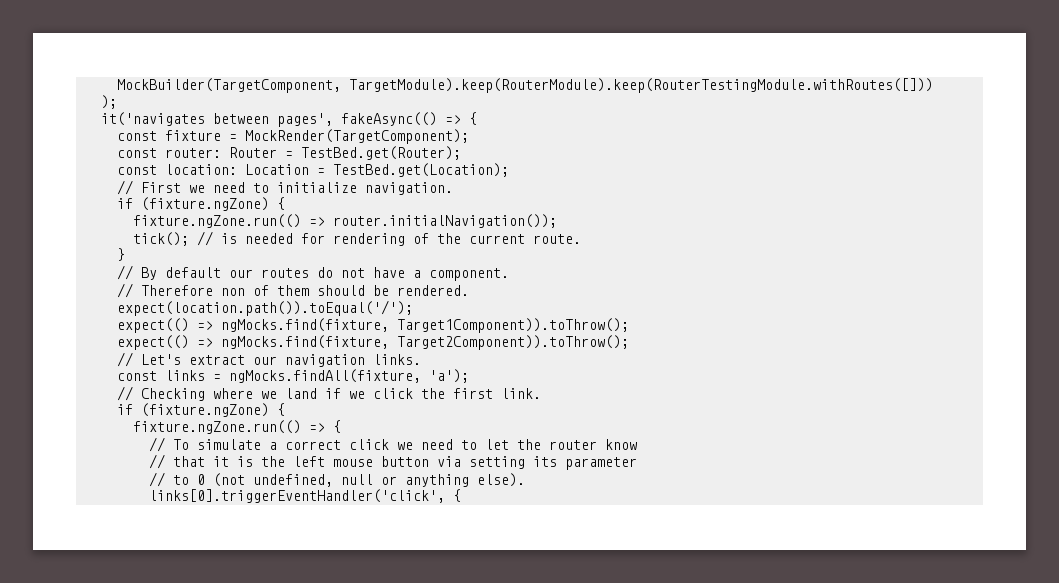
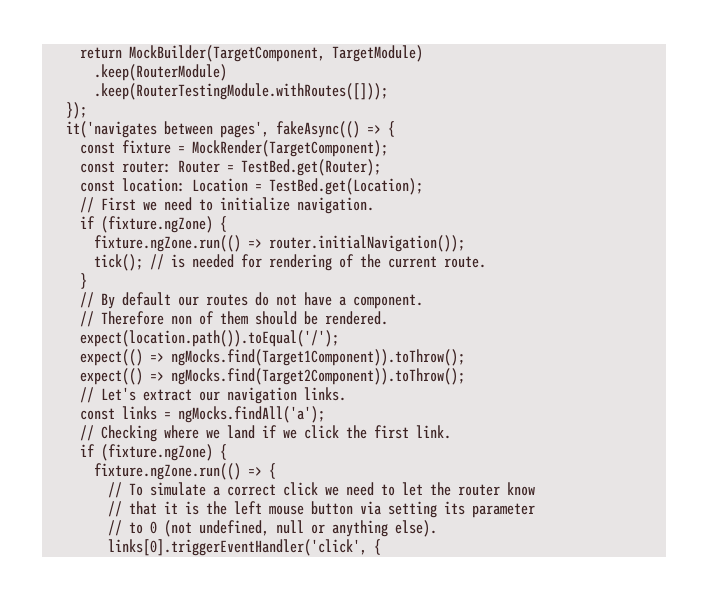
[117,78,934,93] [101,95,118,109] MockBuilder(TargetComponent, TargetModule).keep(RouterModule).keep(RouterTestingModule.withRoutes([])) // ); -> [79,45,423,62] [93,64,227,81] [93,83,388,100] [65,102,87,119] return MockBuilder(TargetComponent, TargetModule) // .keep(RouterModule) // .keep(RouterTestingModule.withRoutes([])); // });
[221,318,630,333] [117,335,630,350] ngMocks.find(fixture, Target1Component)).toThrow(); // expect(() => ngMocks.find(fixture, Target2Component)).toThrow(); -> [170,349,465,366] [79,368,465,385] ngMocks.find(Target1Component)).toThrow(); // expect(() => ngMocks.find(Target2Component)).toThrow();
[229,369,470,383] ngMocks.findAll(fixture, 'a'); -> [177,406,325,423] ngMocks.findAll('a');

